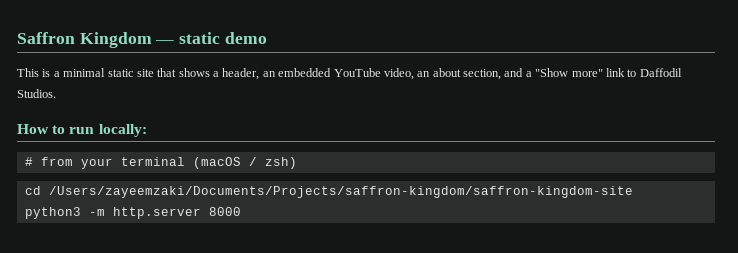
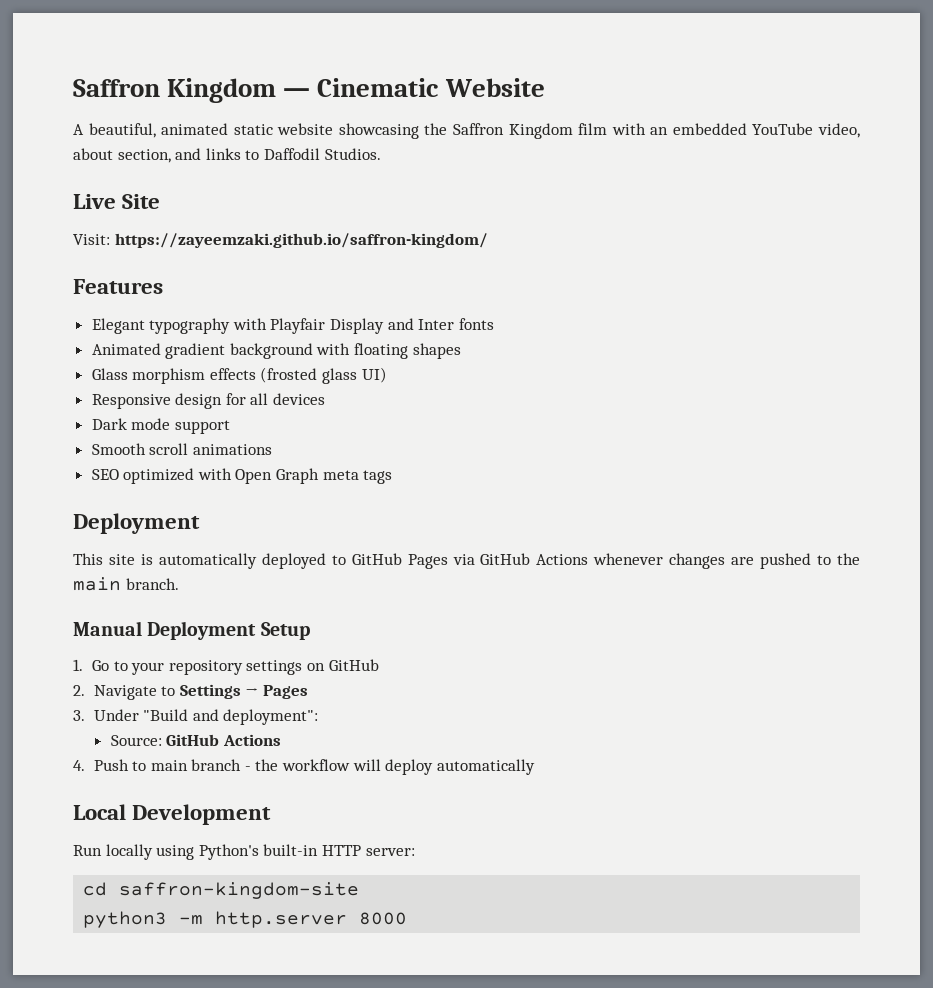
[179,32,267,44] [17,68,260,80] static demo // This is a minimal static site that shows a header, -> [317,78,545,97] [73,123,646,139] Cinematic Website // A beautiful, animated static website showcasing the Saffron Kingdom film with
[417,71,431,77] an -> (860, 130) none
[525,68,625,77] a "Show more" link -> [205,148,241,160] links
[17,124,147,137] [24,157,297,169] How to run locally: // # from your terminal (macOS / zsh) -> [73,194,161,209] [73,233,488,248] [73,279,163,294] [91,318,494,334] [91,343,461,359] [91,367,387,384] [91,393,326,409] [91,418,230,434] [91,443,272,455] [91,468,393,484] [73,513,200,534] [73,553,860,569] [73,577,179,591] [73,621,310,640] [73,659,379,675] [73,684,308,700] [73,709,319,725] [110,734,281,746] [73,759,535,775] [73,804,272,825] [73,844,415,860] Live Site // Visit: https://zayeemzaki.github.io/saffron-kingdom/ // Features // Elegant typography with Playfair Display and Inter fonts // Animated gradient background with floating shapes // Glass morphism effects (frosted glass UI) // Responsive design for all devices // Dark mode support // Smooth scroll animations // SEO optimized with Open Graph meta tags // Deployment // This site is automatically deployed to GitHub Pages via GitHub Actions whenever changes are pushed to the main branch. // Manual Deployment Setup // 1. Go to your repository settings on GitHub // 2. Navigate to Settings → Pages // 3. Under "Build and deployment": // Source: GitHub Actions // 4. Push to main branch - the workflow will deploy automatically // Local Development // Run locally using Python's built-in HTTP server:
[48,186,633,198] /Users/zayeemzaki/Documents/Projects/saffron-kingdom/saffron-kingdom-site -> [119,882,360,899] saffron-kingdom-site

